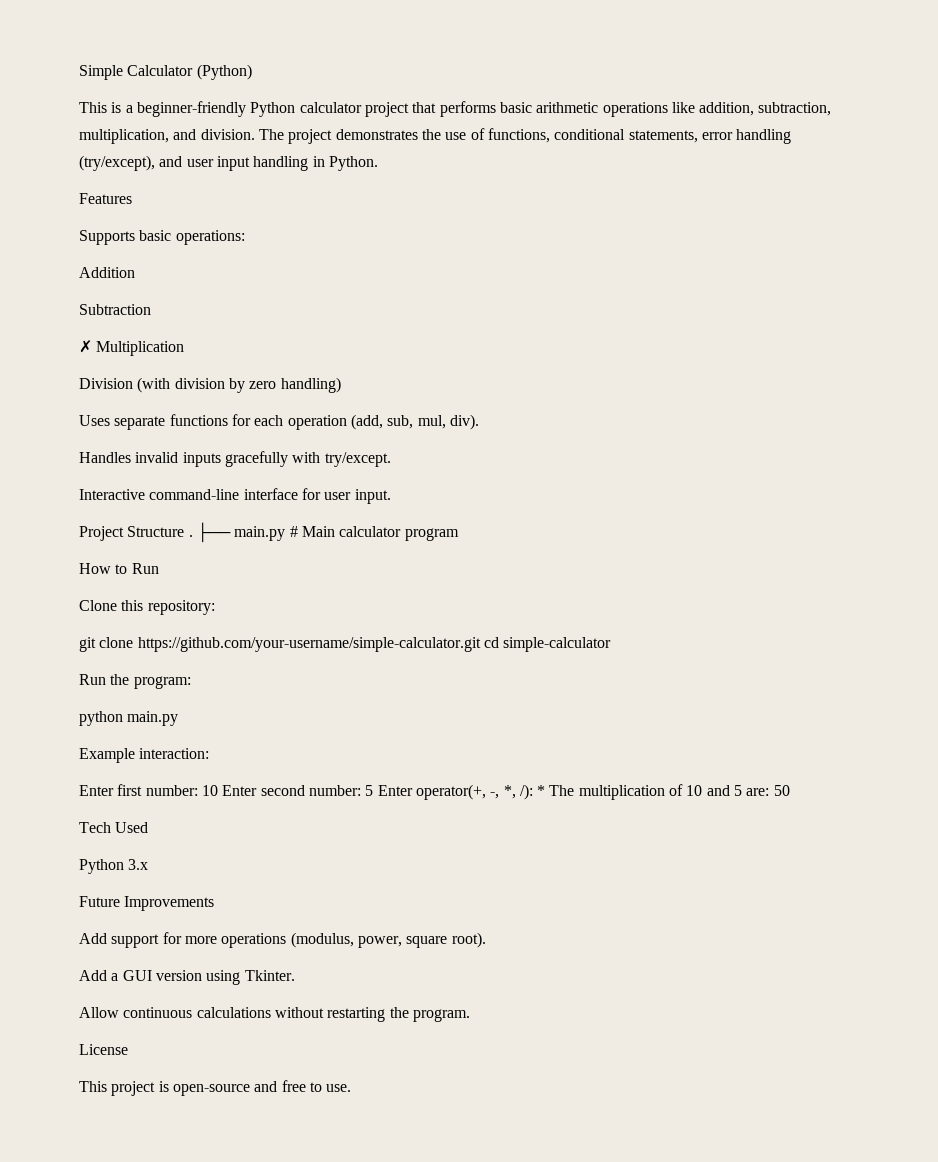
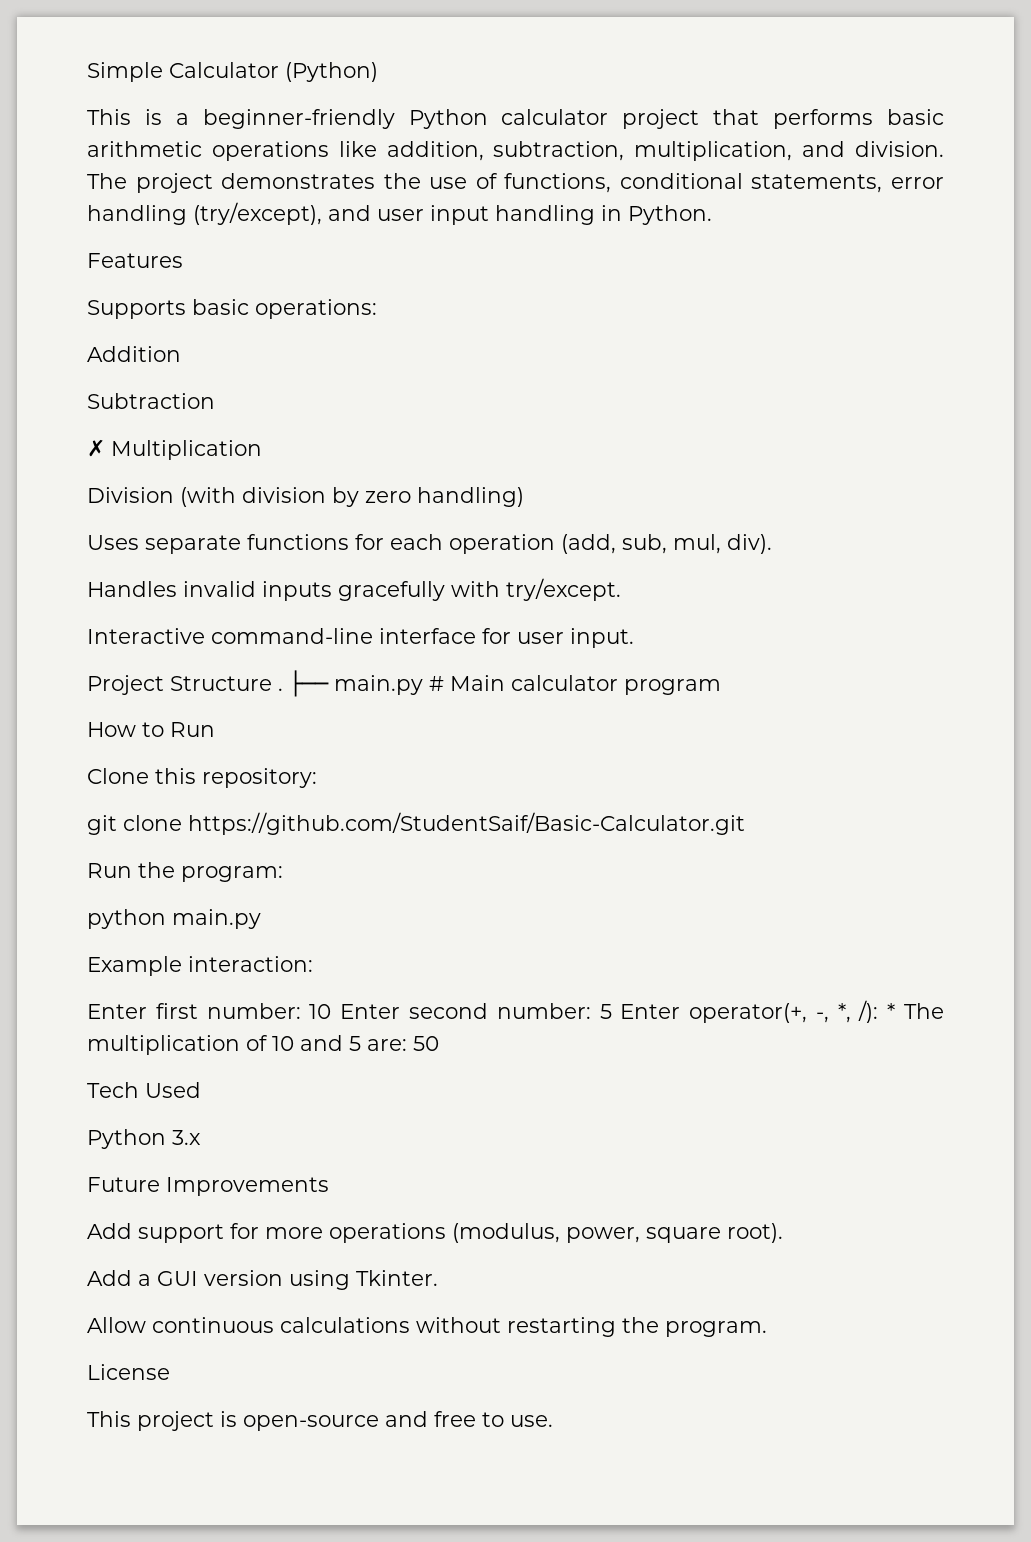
[137,637,612,652] https://github.com/your-username/simple-calculator.git cd simple-calculator -> [188,812,745,835] https://github.com/StudentSaif/Basic-Calculator.git

